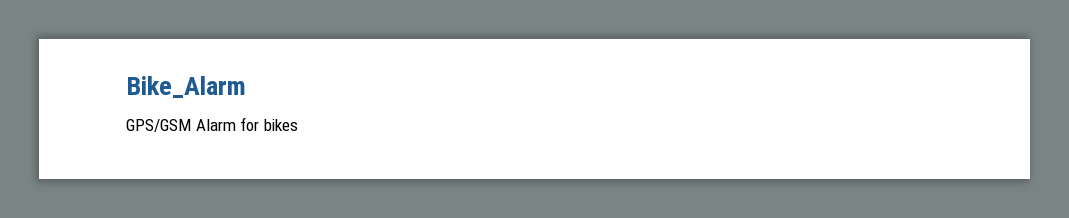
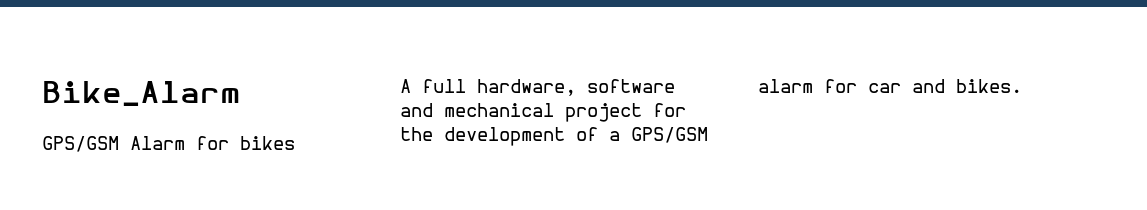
(298, 125) none -> [400,79,675,96] [400,103,686,122] [400,127,708,146] [758,79,1022,93] // A full hardware, software and mechanical project for the development of a GPS/GSM alarm for car and bikes.

